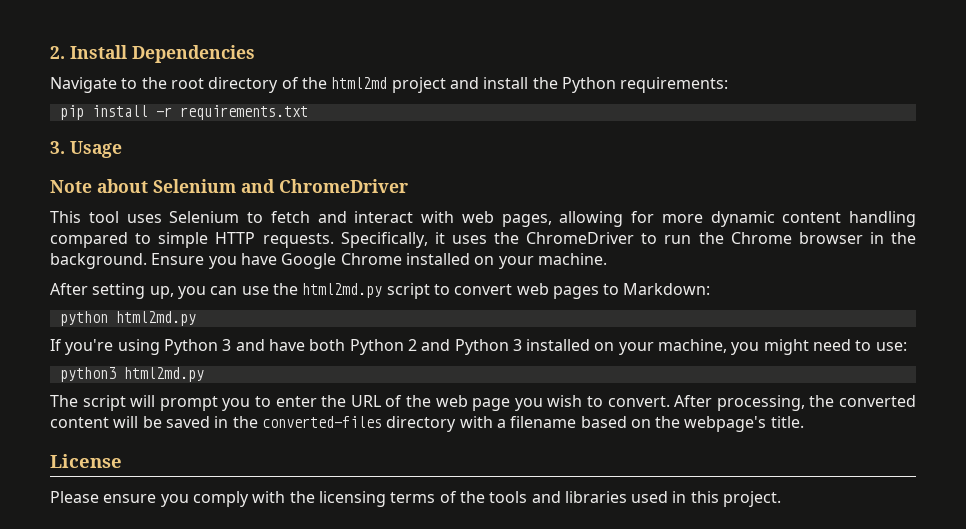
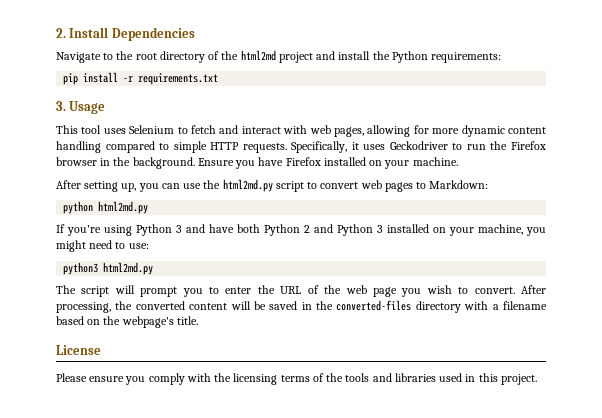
[50,179,408,193] // Note about Selenium and ChromeDriver -> (106, 107) none
[494,232,635,244] the ChromeDriver -> [389,141,448,150] Geckodriver
[730,232,792,244] Chrome -> [511,141,547,150] Firefox
[281,253,402,269] Google Chrome -> [285,157,321,166] Firefox

